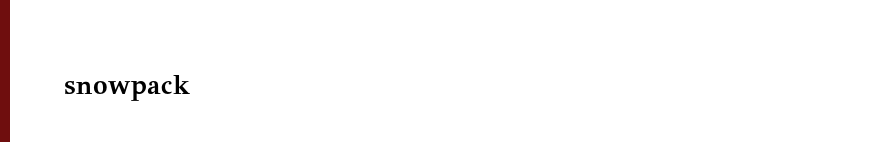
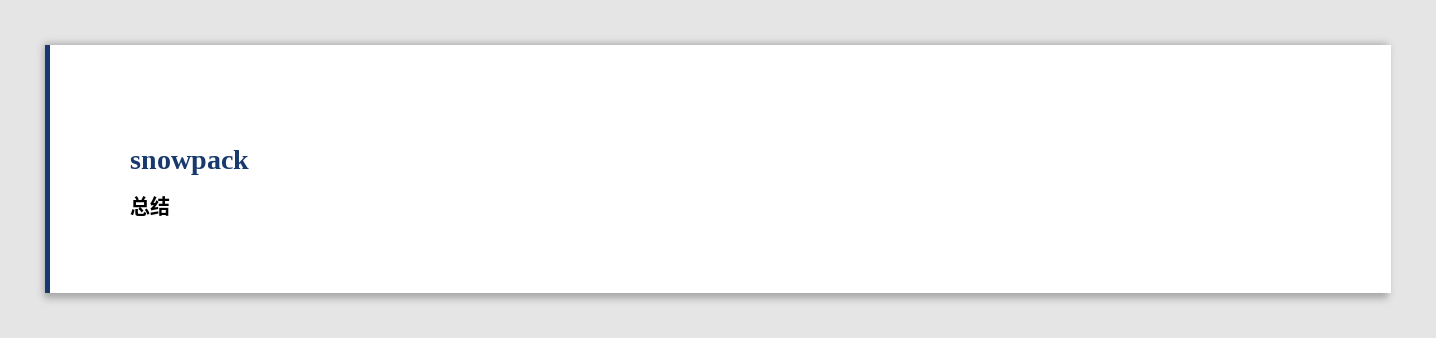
(190, 88) none -> [130,196,170,216] // 总结

